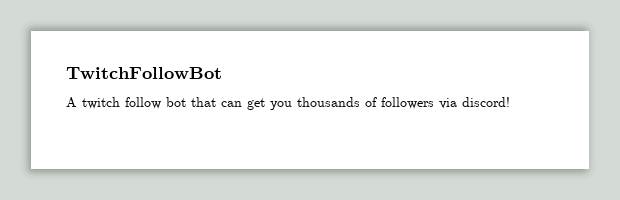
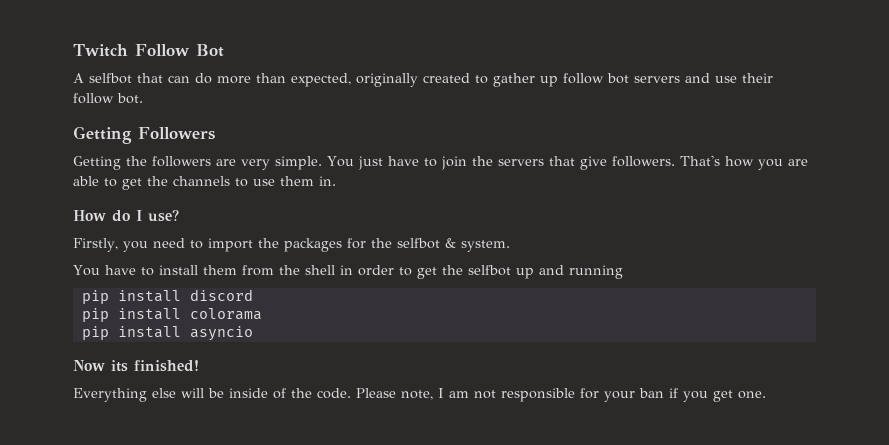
[66,67,222,79] [66,97,510,110] TwitchFollowBot // A twitch follow bot that can get you thousands of followers via discord! -> [73,44,224,57] [73,73,773,87] [73,93,143,104] [73,126,215,144] [73,155,808,170] [73,176,336,190] [73,210,179,222] [73,238,510,252] [73,265,623,279] [81,289,253,304] [81,308,262,322] [81,326,253,341] [73,360,199,372] [73,388,766,402] Twitch Follow Bot // A selfbot that can do more than expected, originally created to gather up follow bot servers and use their follow bot. // Getting Followers // Getting the followers are very simple. You just have to join the servers that give followers. That's how you are able to get the channels to use them in. // How do I use? // Firstly, you need to import the packages for the selfbot & system. // You have to install them from the shell in order to get the selfbot up and running // pip install discord // pip install colorama // pip install asyncio // Now its finished! // Everything else will be inside of the code. Please note, I am not responsible for your ban if you get one.

